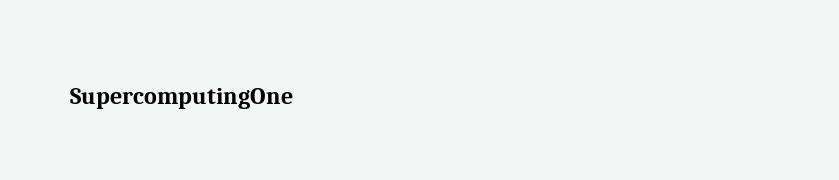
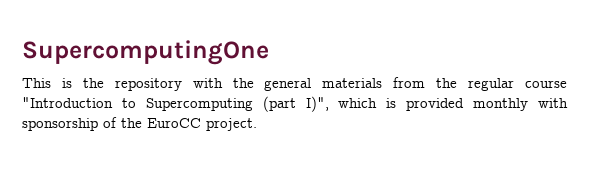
(293, 98) none -> [22,77,568,91] [22,96,569,112] [22,117,257,131] // This is the repository with the general materials from the regular course "Introduction to Supercomputing (part I)", which is provided monthly with sponsorship of the EuroCC project.

